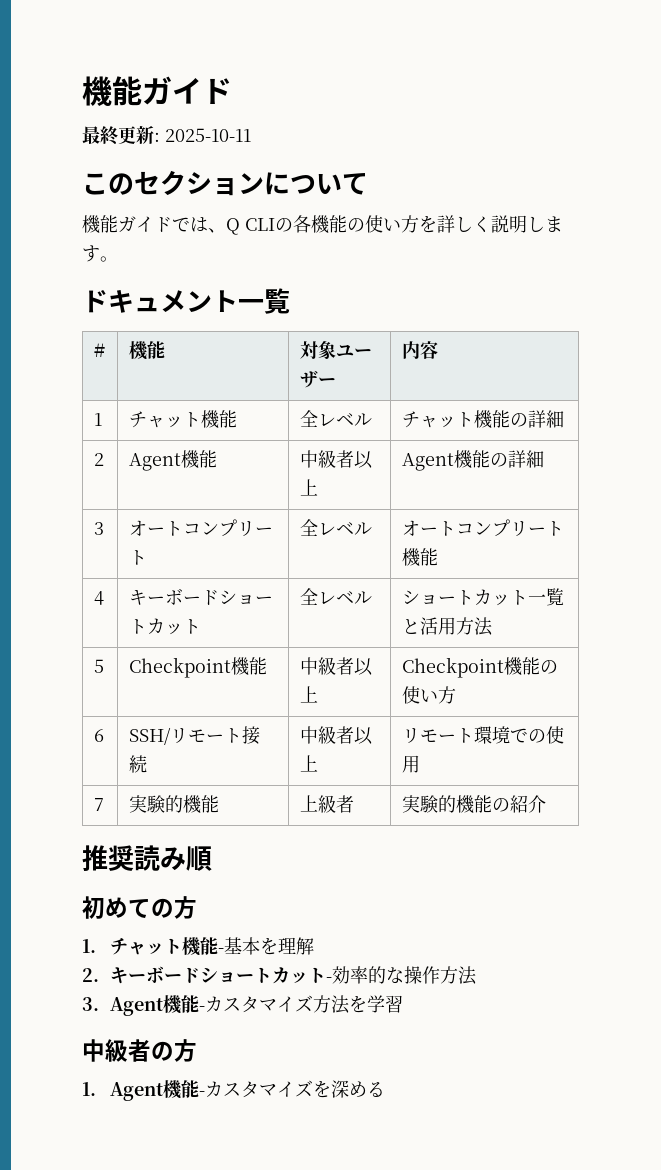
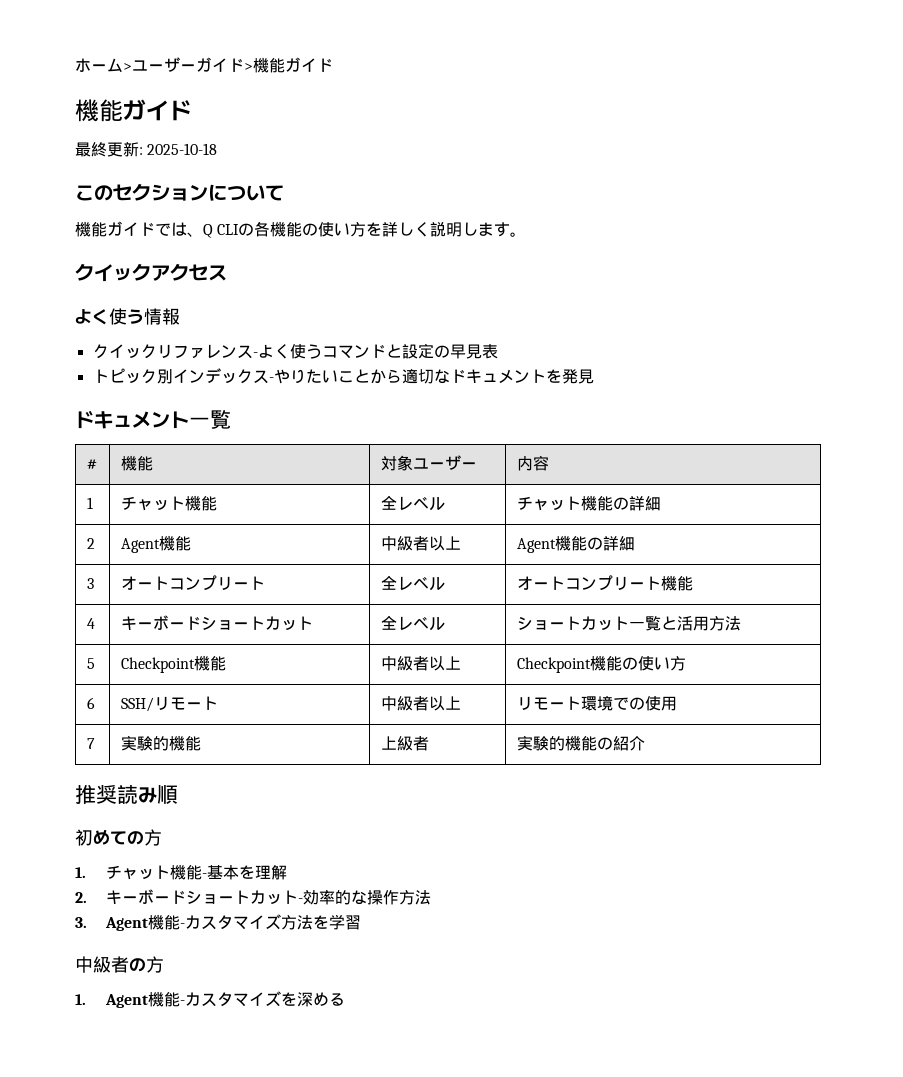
(82, 91) none -> [75,57,333,73] ホーム>ユーザーガイド>機能ガイド //
[165,128,251,142] 2025-10-11 -> [147,143,218,155] 2025-10-18
(118, 259) none -> [75,264,227,282] [75,308,180,325] [92,343,498,359] [92,368,594,384] // クイックアクセス // よく使う情報 // クイックリファレンス-よく使うコマンドと設定の早見表 // トピック別インデックス-やりたいことから適切なドキュメントを発見
[241,726,260,745] [128,755,147,773] 接続 -> (218, 703) none

